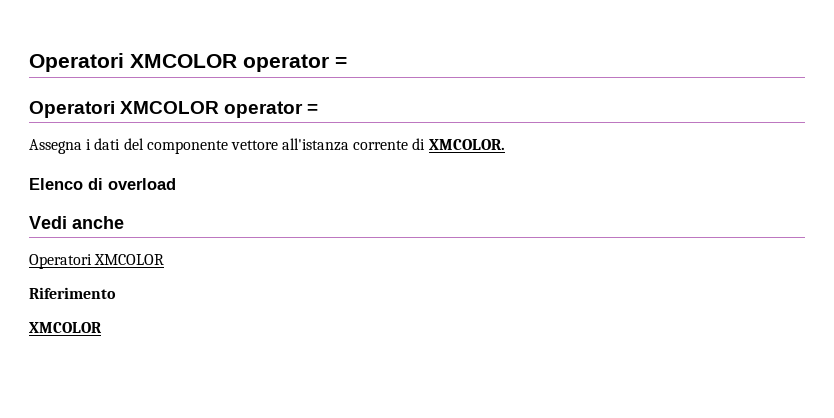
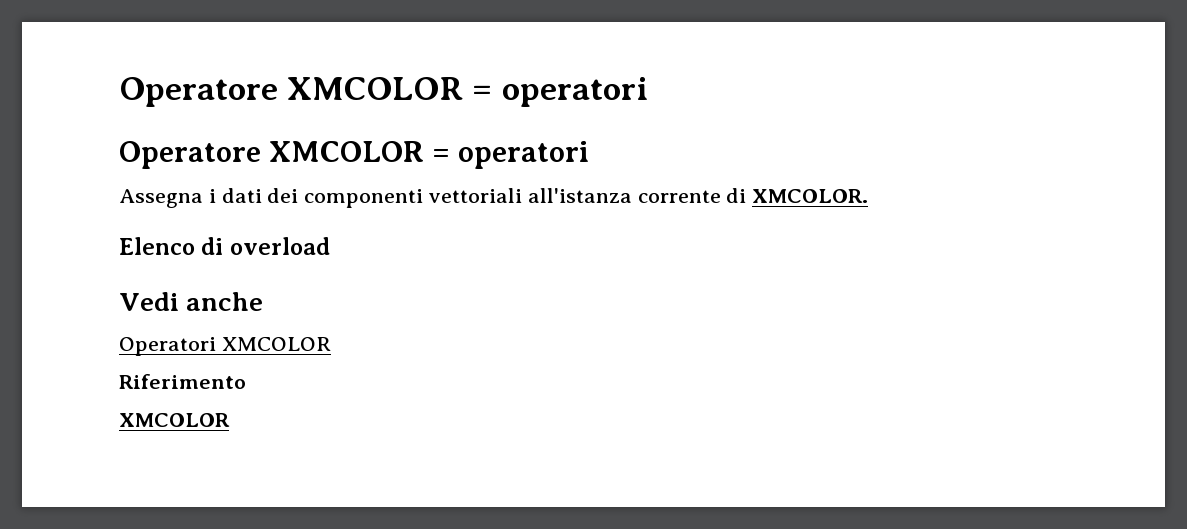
[29,53,347,72] [29,101,319,118] Operatori XMCOLOR operator = // Operatori XMCOLOR operator = -> [119,77,648,107] [119,141,590,169] Operatore XMCOLOR = operatori // Operatore XMCOLOR = operatori
[123,138,278,154] del componente vettore -> [267,188,523,208] dei componenti vettoriali

